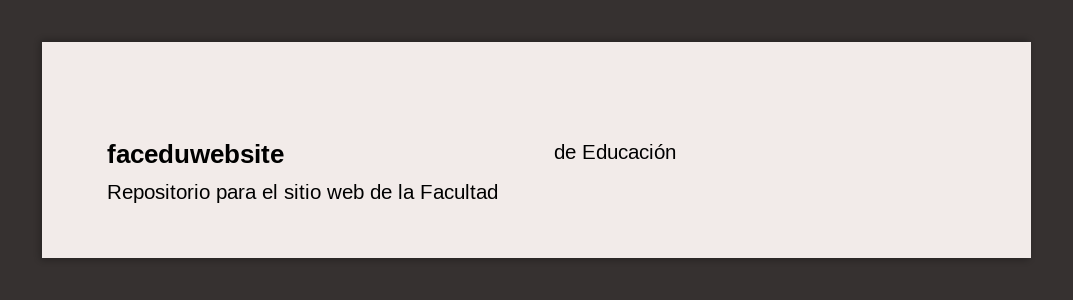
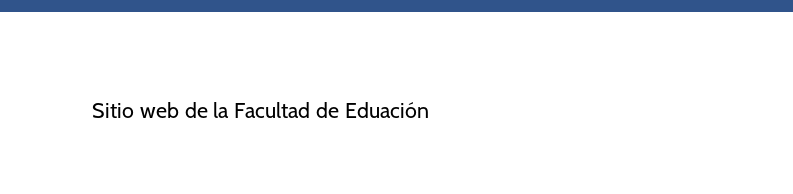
[107,144,284,163] [107,184,321,203] faceduwebsite // Repositorio para el sitio -> [92,103,134,118] Sitio
[582,144,676,159] Educación -> [344,102,429,118] Eduación

